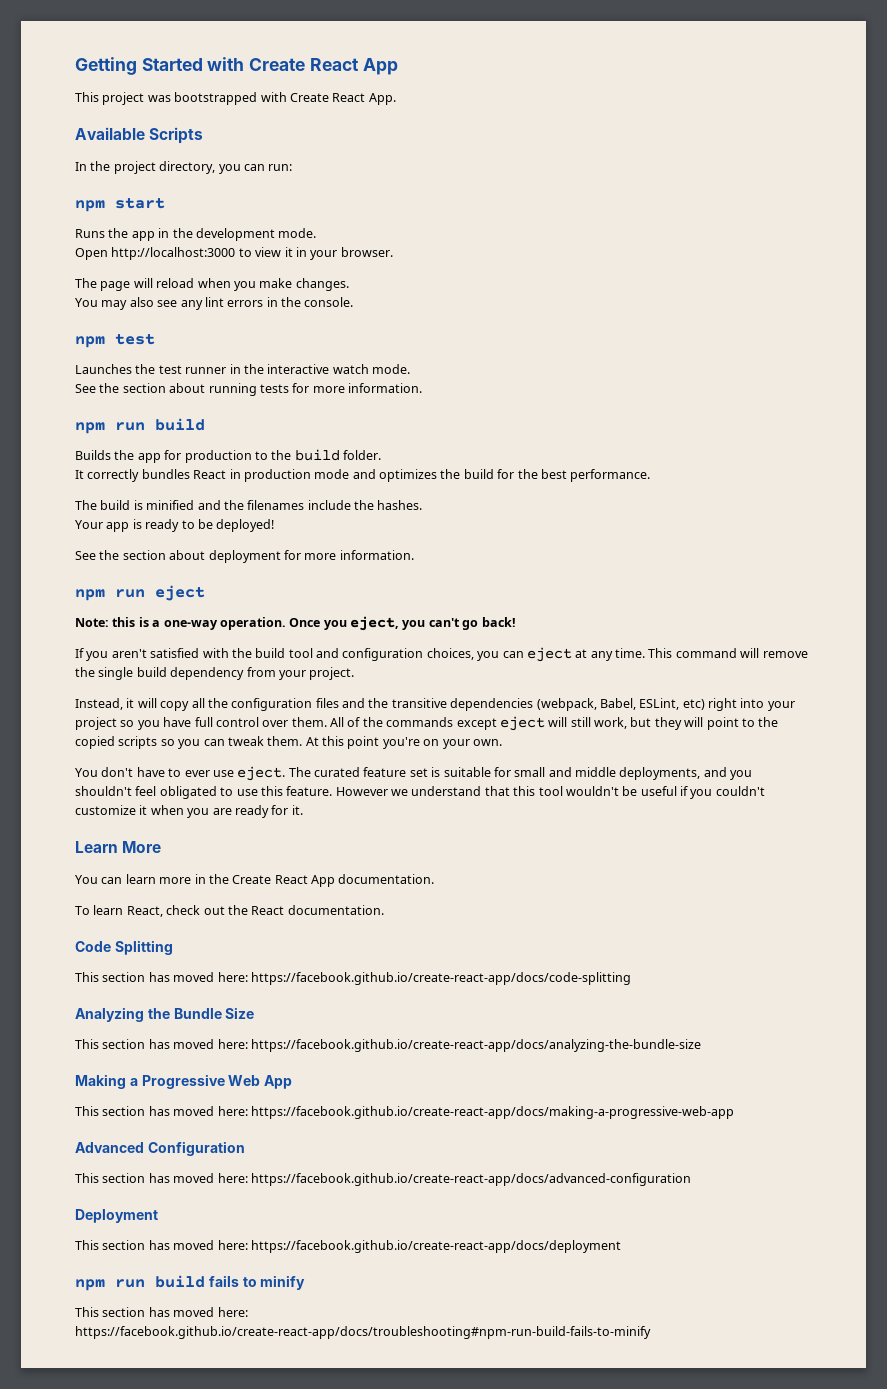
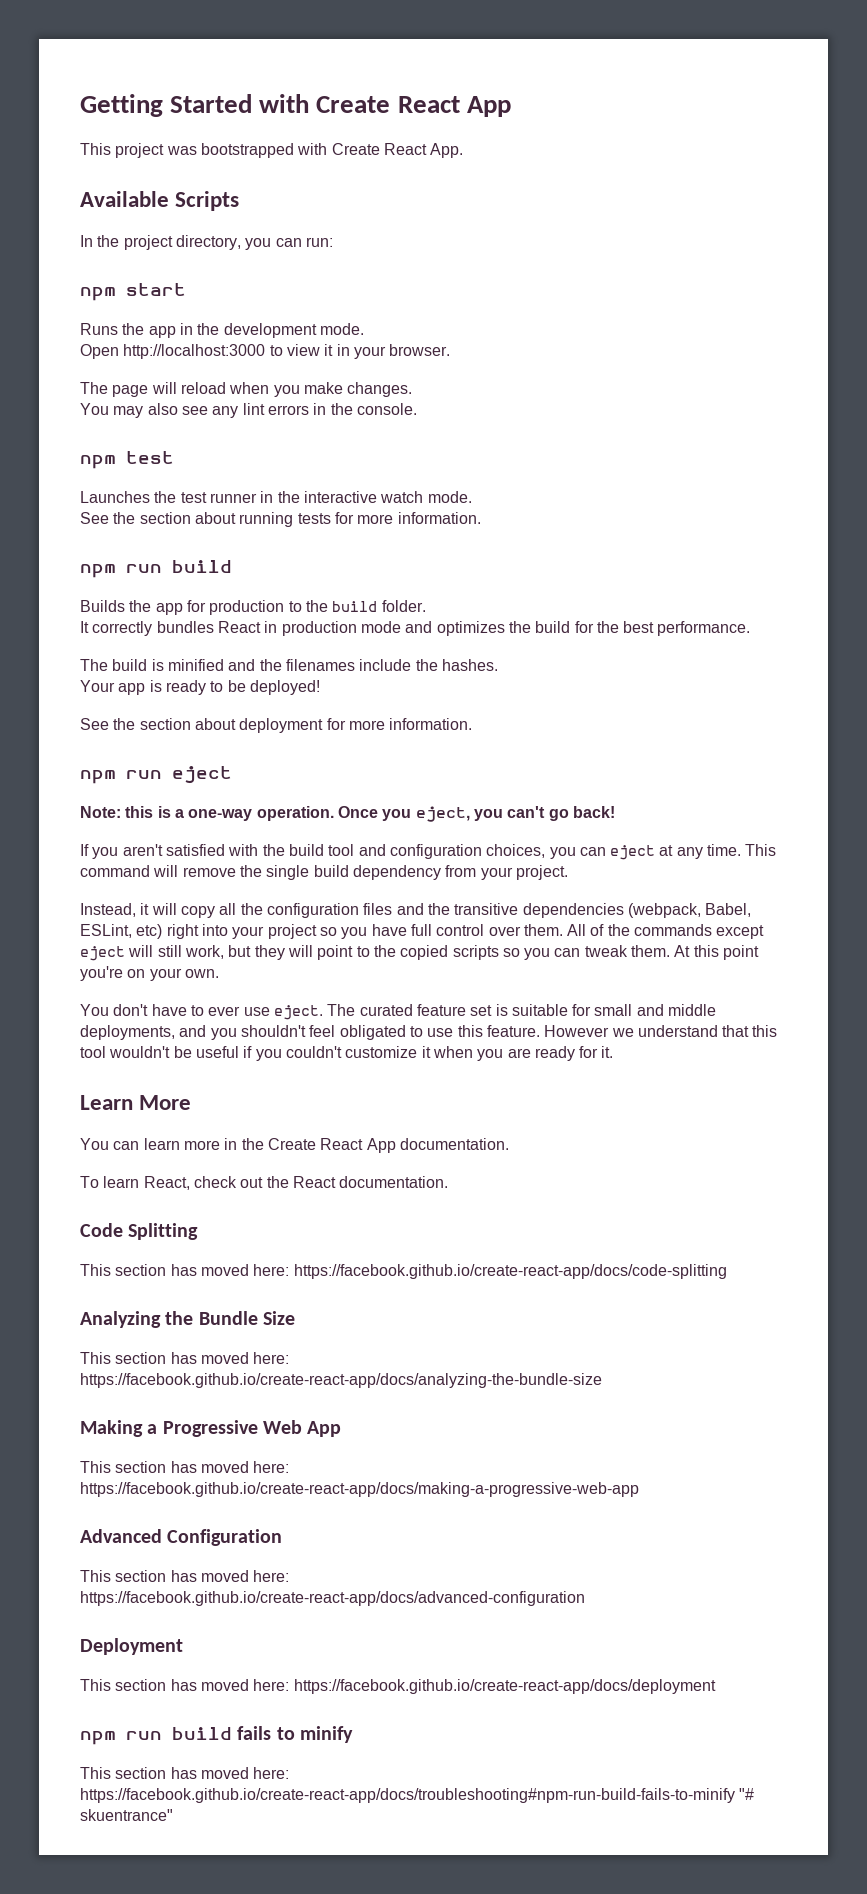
(651, 1332) none -> [739,1788,755,1800] [80,1809,173,1821] "# skuentrance"

